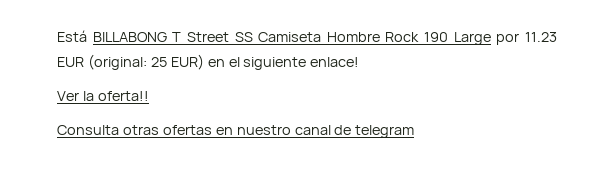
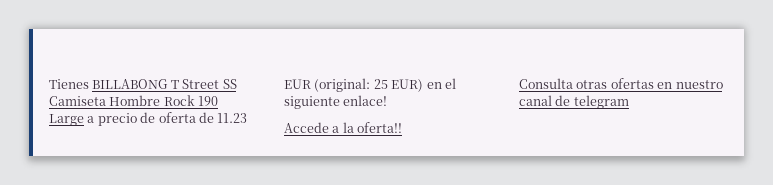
[57,30,87,42] Está -> [49,79,89,89] Tienes
[496,33,520,45] por -> [87,112,214,126] a precio de oferta de
[57,91,79,101] Ver -> [284,122,340,133] Accede a

